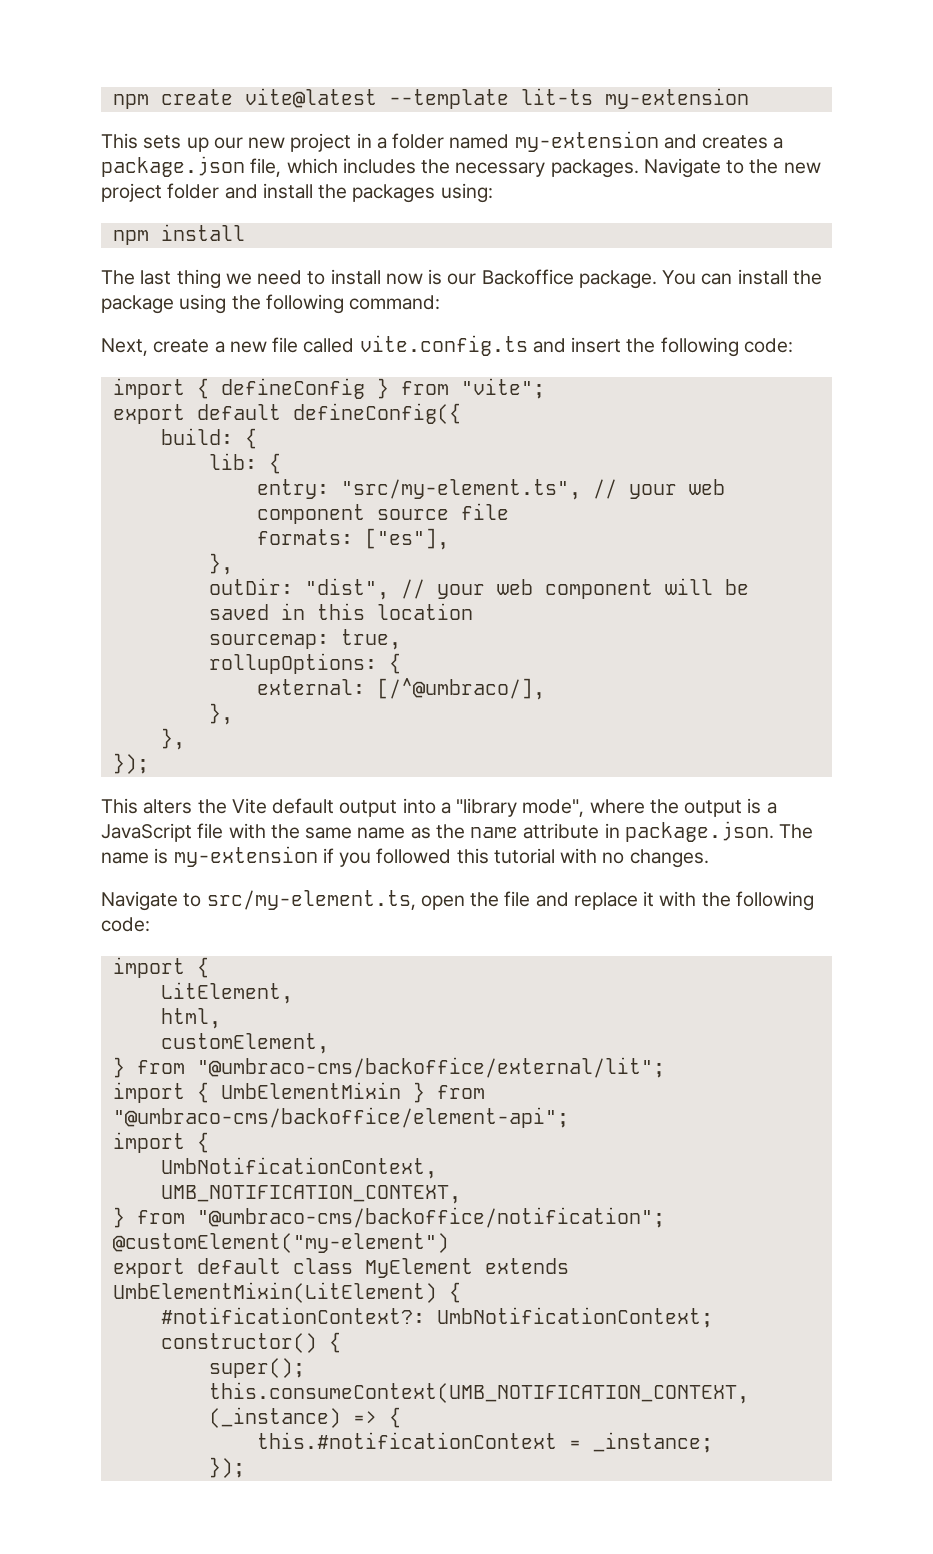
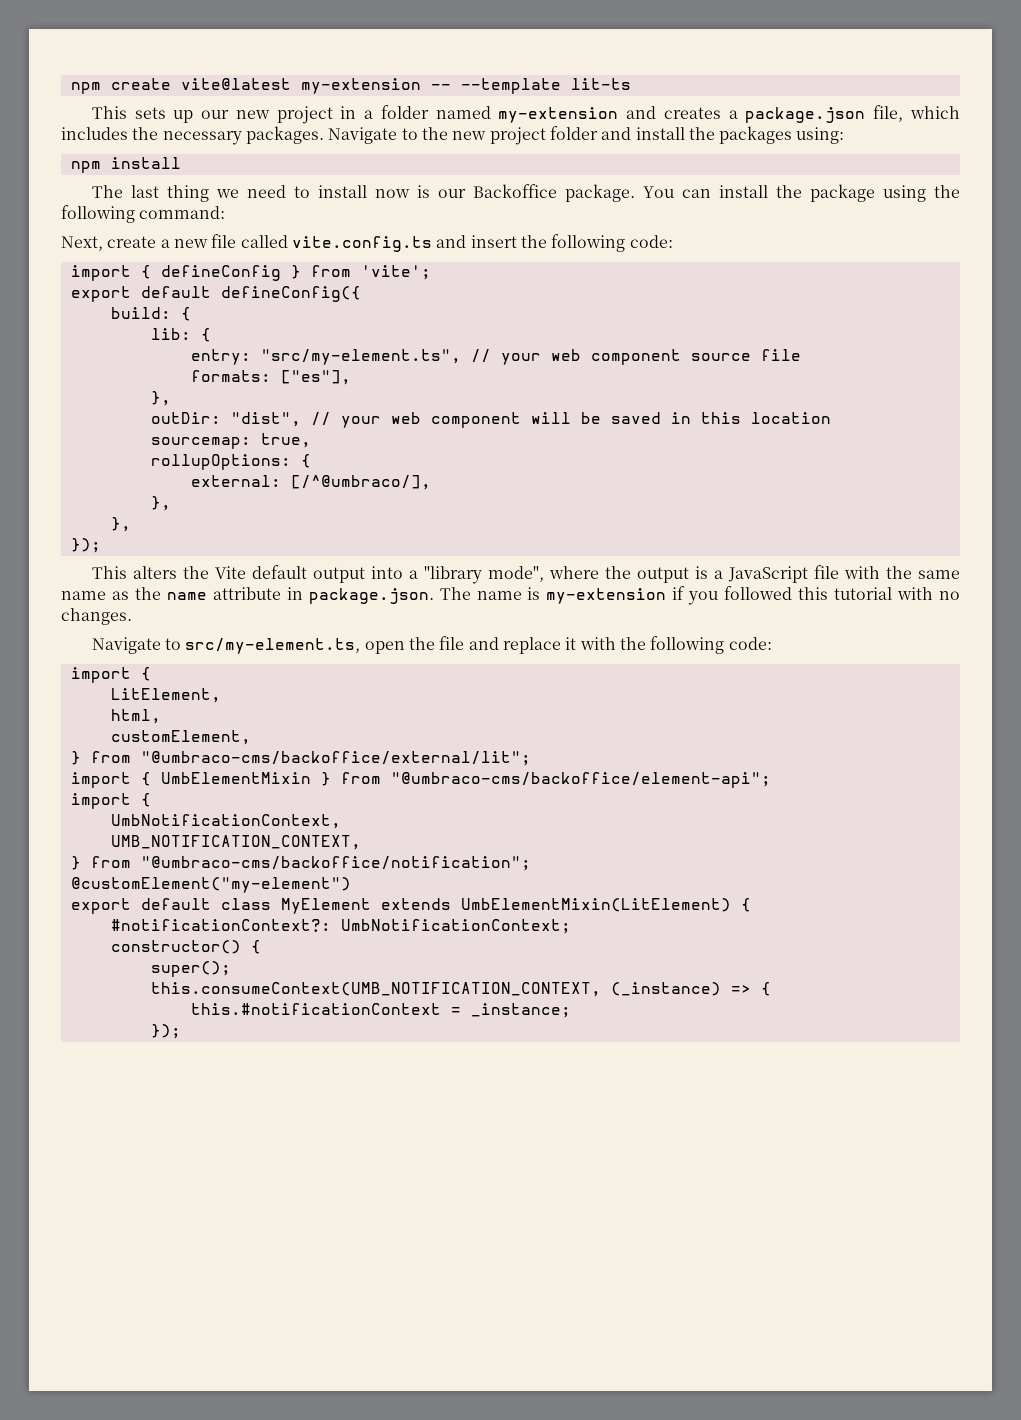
(377, 98) none -> [300,78,451,94] my-extension --
[604,88,749,109] my-extension -> (631, 84) none
[460,378,545,399] "vite"; -> [360,265,431,280] 'vite';

